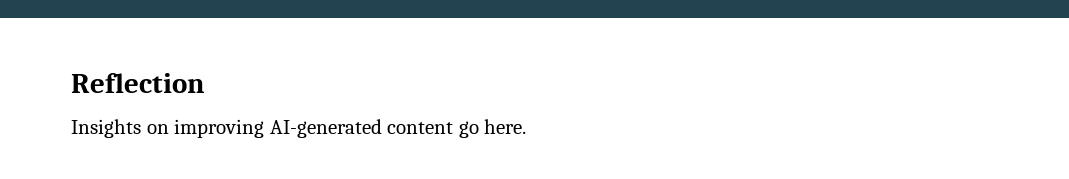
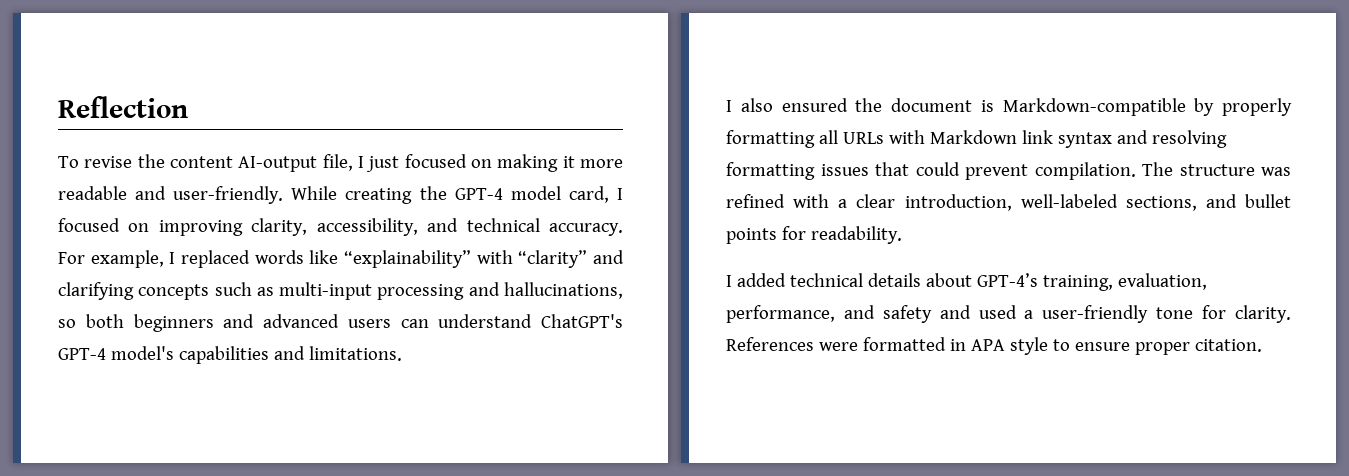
[71,119,527,138] Insights on improving AI-generated content go here. -> [58,154,623,172] [58,186,623,204] [58,218,623,236] [58,250,624,268] [58,282,623,300] [58,314,623,332] [58,346,402,364] [726,98,1292,116] [726,130,1227,148] [726,162,1291,180] [726,194,1291,211] [726,226,902,244] [726,273,1207,291] [726,305,1291,323] [726,337,1262,355] To revise the content AI-output file, I just focused on making it more readable and user-friendly. While creating the GPT-4 model card, I focused on improving clarity, accessibility, and technical accuracy. For example, I replaced words like “explainability” with “clarity” and clarifying concepts such as multi-input processing and hallucinations, so both beginners and advanced users can understand ChatGPT's GPT-4 model's capabilities and limitations. // I also ensured the document is Markdown-compatible by properly formatting all URLs with Markdown link syntax and resolving formatting issues that could prevent compilation. The structure was refined with a clear introduction, well-labeled sections, and bullet points for readability. // I added technical details about GPT-4’s training, evaluation, performance, and safety and used a user-friendly tone for clarity. References were formatted in APA style to ensure proper citation.

